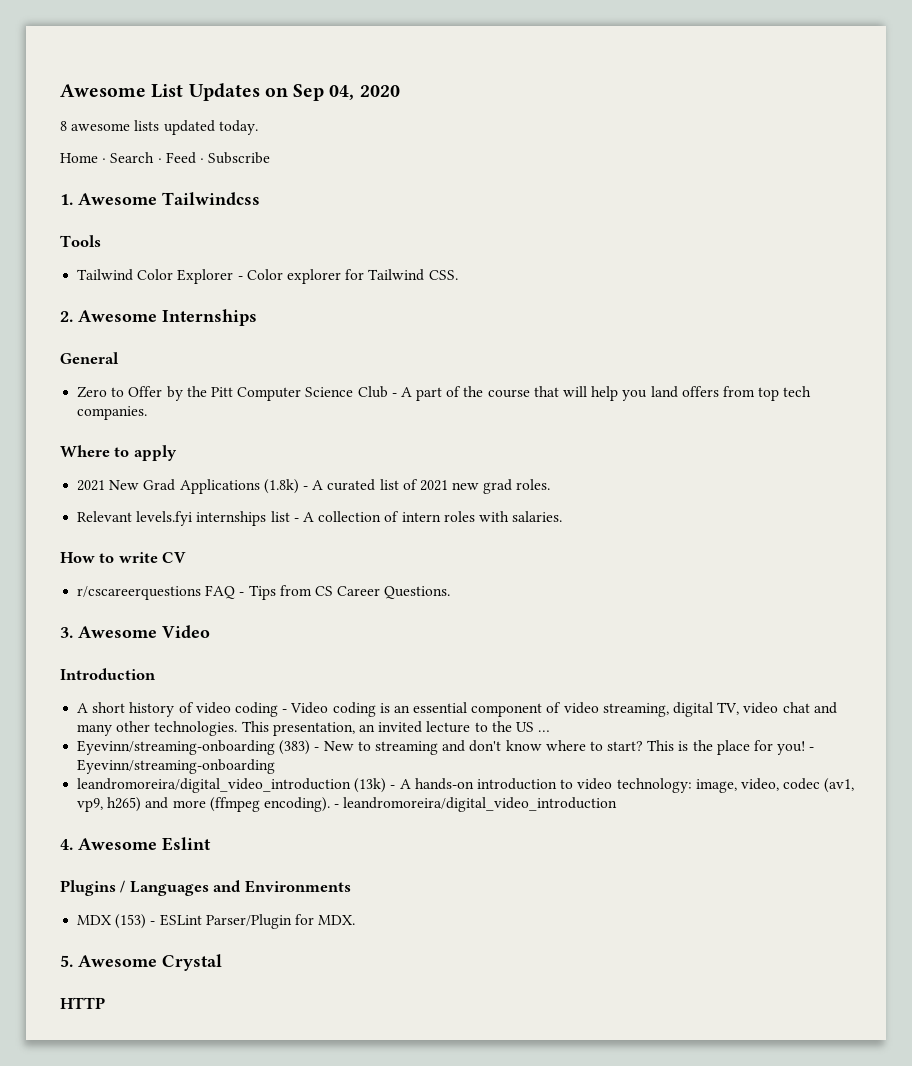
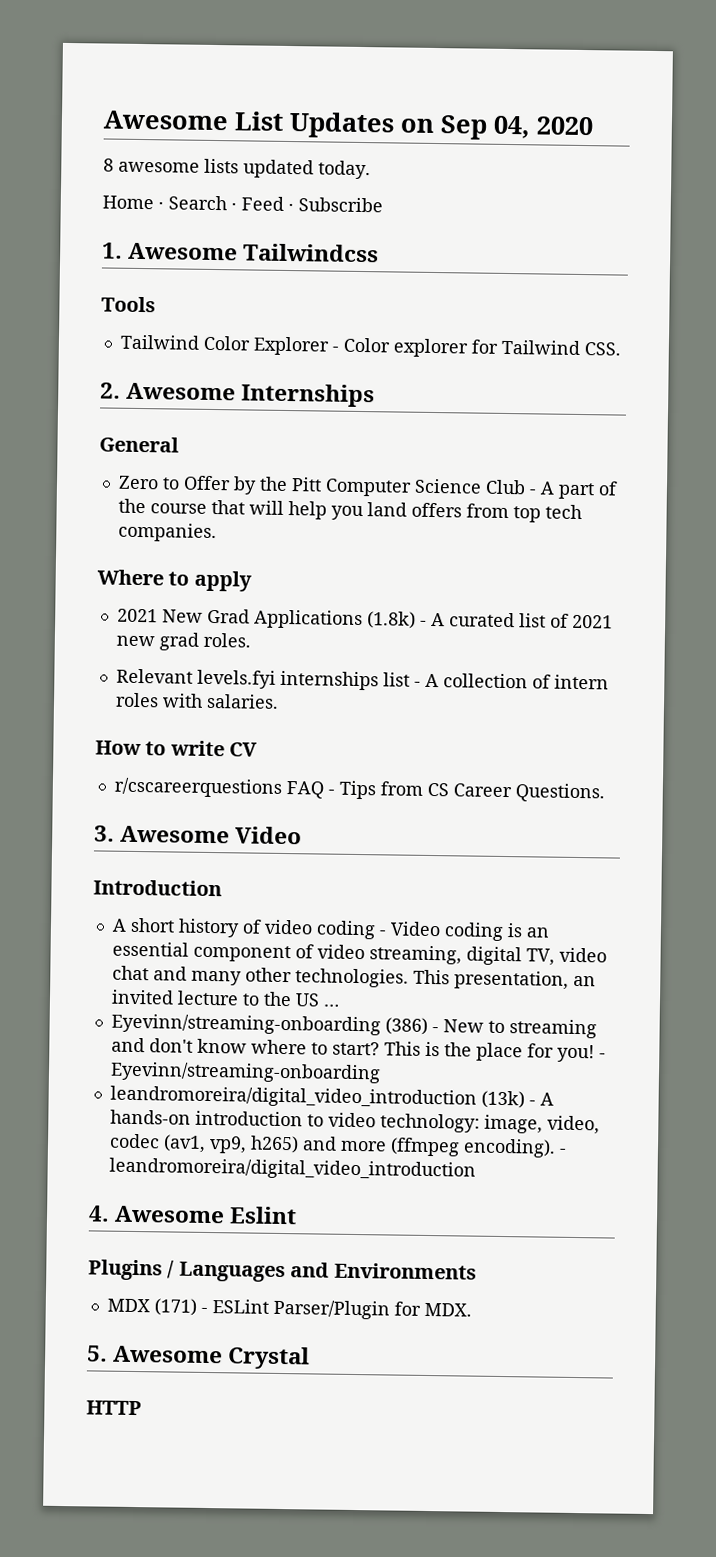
[279,740,311,755] (383) -> [384,1017,428,1035] (386)
[115,914,147,929] (153) -> [153,1298,197,1316] (171)

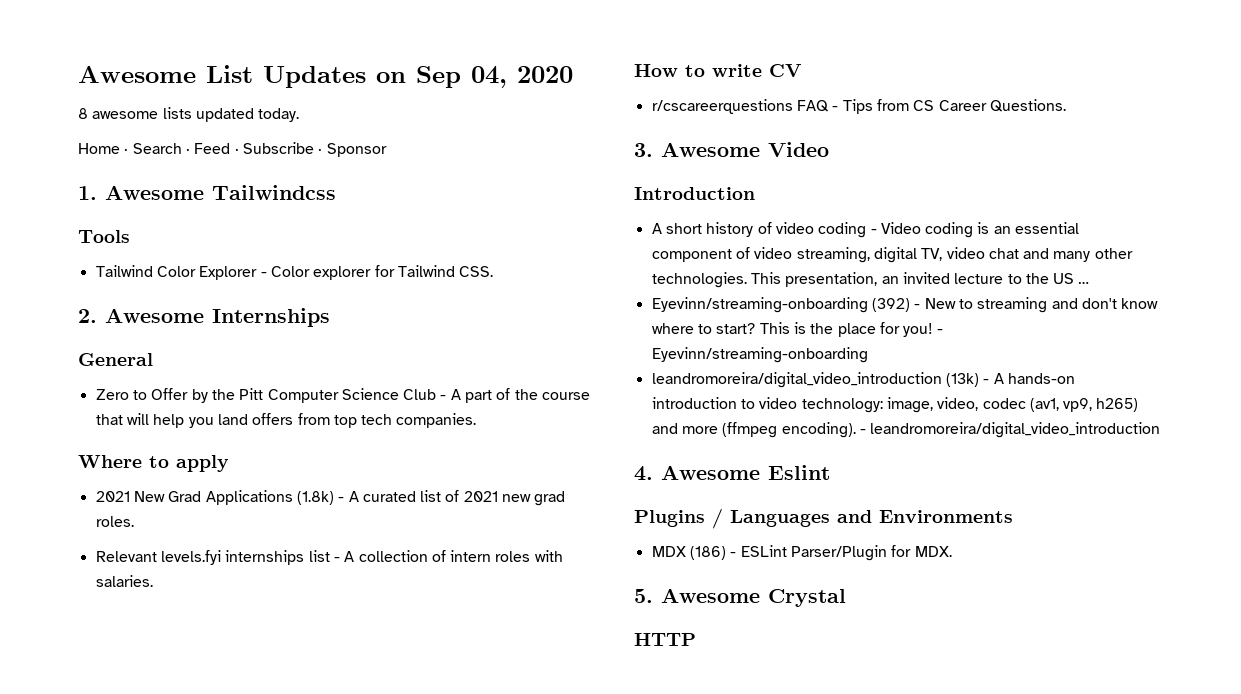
(383, 205) none -> [318,143,387,157] · Sponsor
[384,1017,428,1035] (386) -> [871,298,910,312] (392)
[153,1298,197,1316] (171) -> [689,546,726,560] (186)

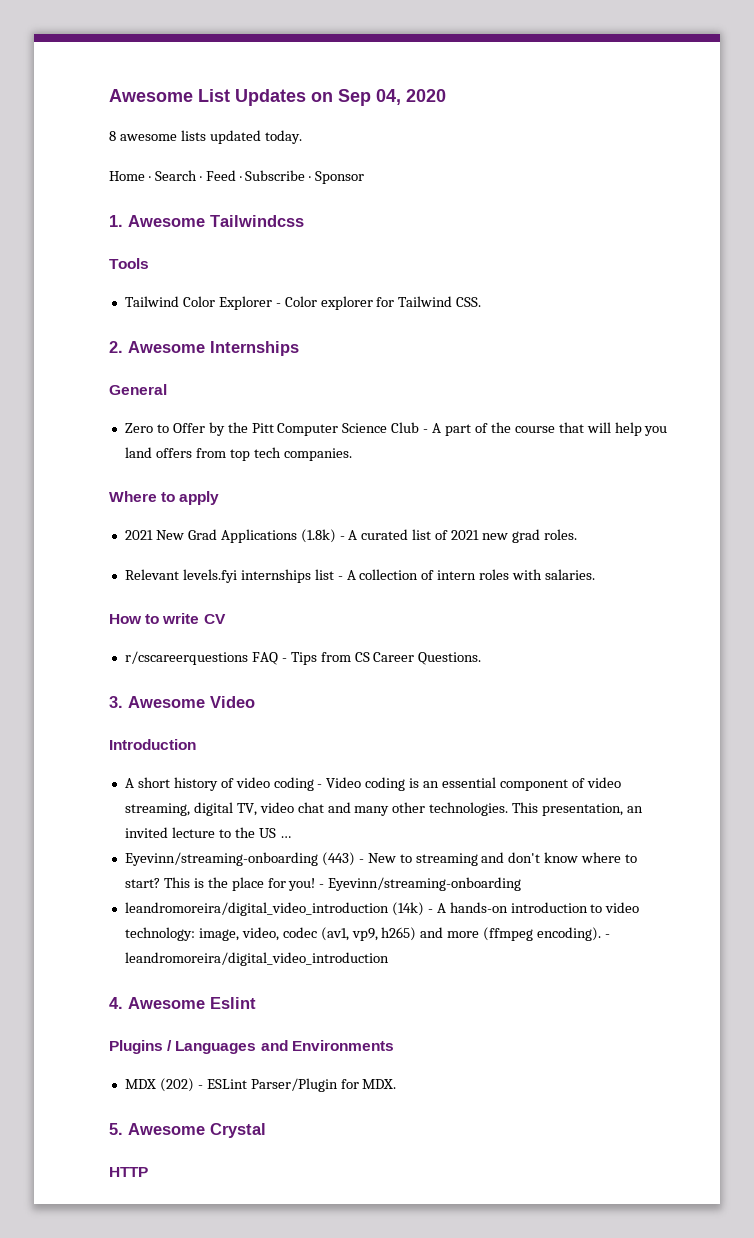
[871,298,910,312] (392) -> [321,852,355,866] (443)
[945,373,979,387] (13k) -> [391,902,424,916] (14k)
[689,546,726,560] (186) -> [159,1078,194,1092] (202)

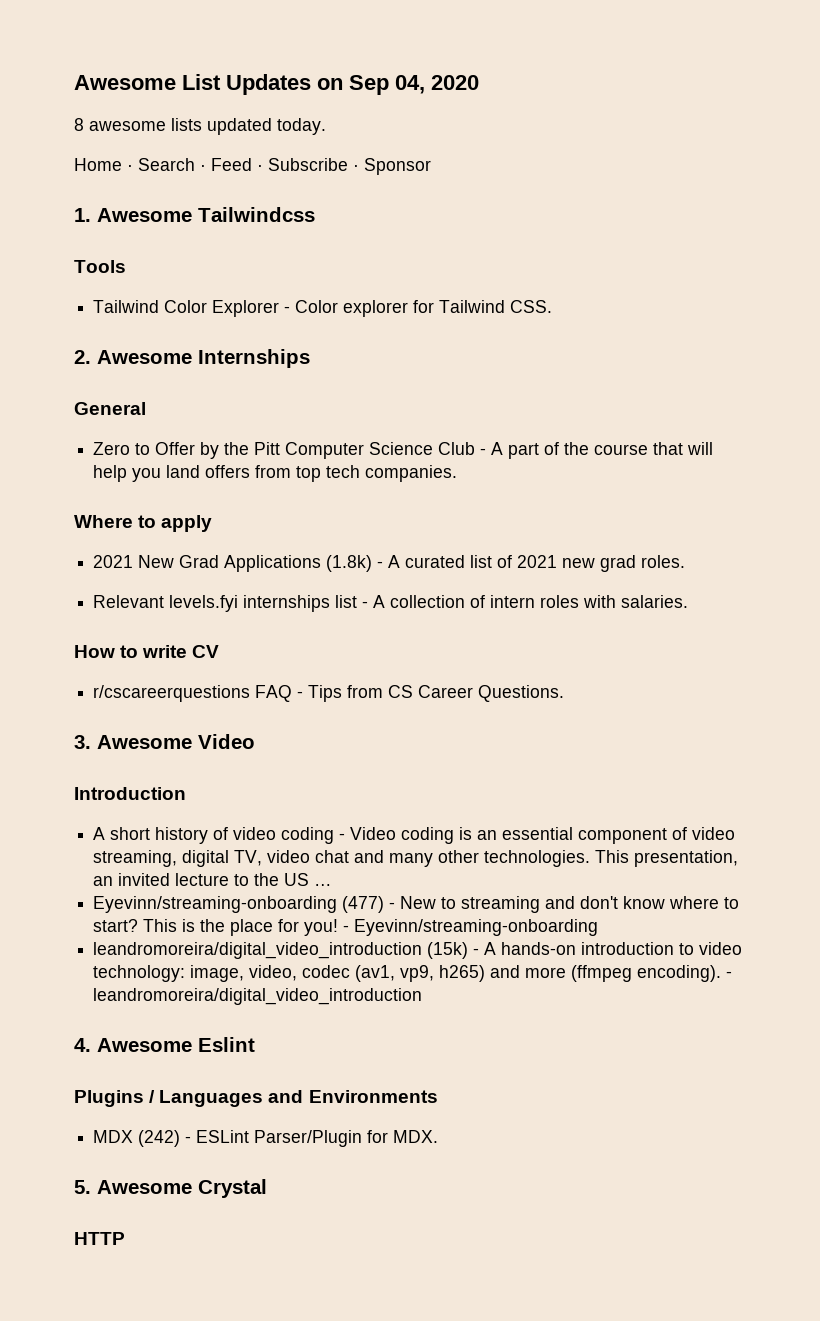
[321,852,355,866] (443) -> [342,896,385,913] (477)
[391,902,424,916] (14k) -> [427,942,469,959] (15k)
[159,1078,194,1092] (202) -> [138,1130,181,1147] (242)

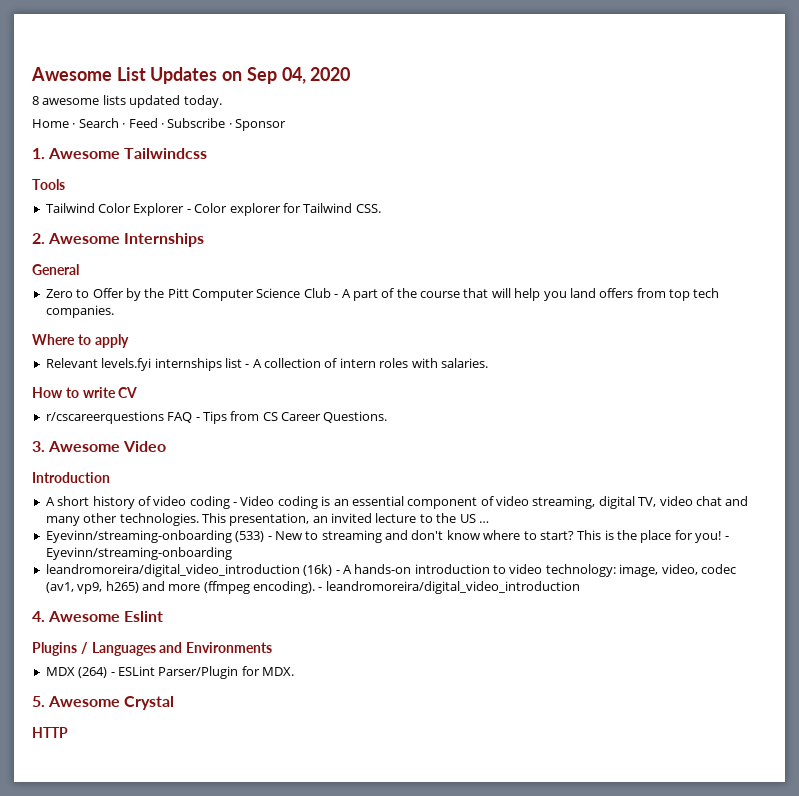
[93,555,686,572] // 2021 New Grad Applications (1.8k) - A curated list of 2021 new grad roles. -> (129, 341) none
[342,896,385,913] (477) -> [235,531,265,542] (533)
[427,942,469,959] (15k) -> [303,564,333,576] (16k)
[138,1130,181,1147] (242) -> [78,667,108,678] (264)

